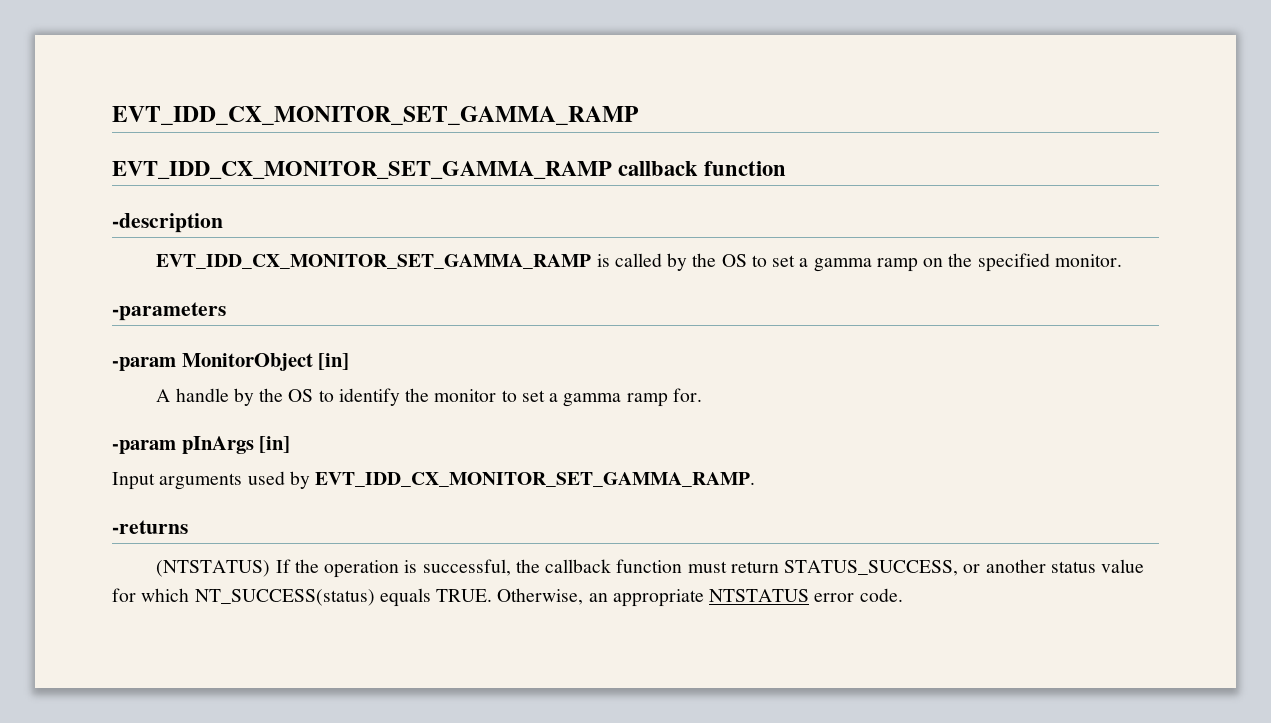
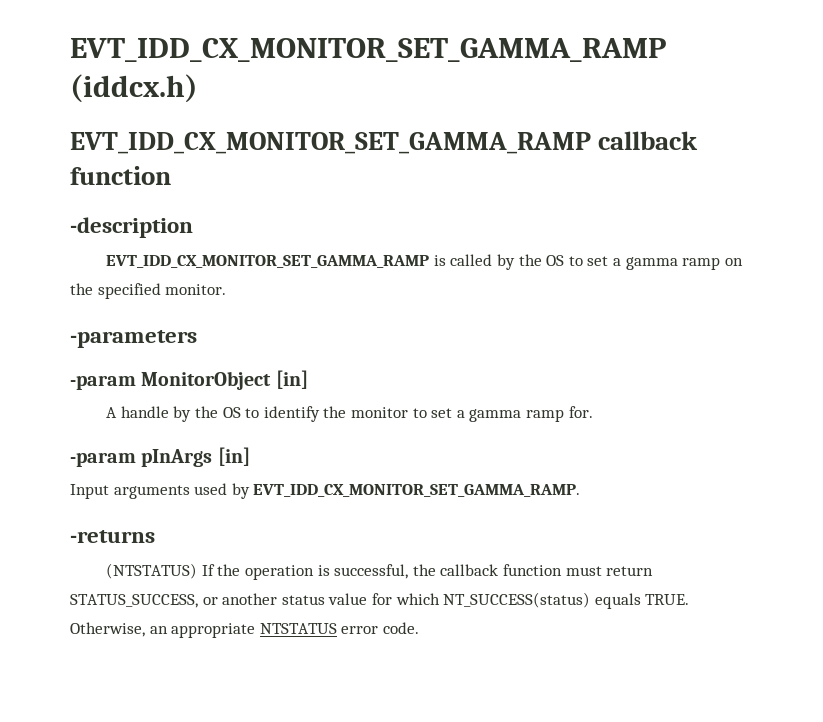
[112,106,639,125] EVT_IDD_CX_MONITOR_SET_GAMMA_RAMP -> [70,38,666,62] [70,74,198,103] EVT_IDD_CX_MONITOR_SET_GAMMA_RAMP (iddcx.h)

